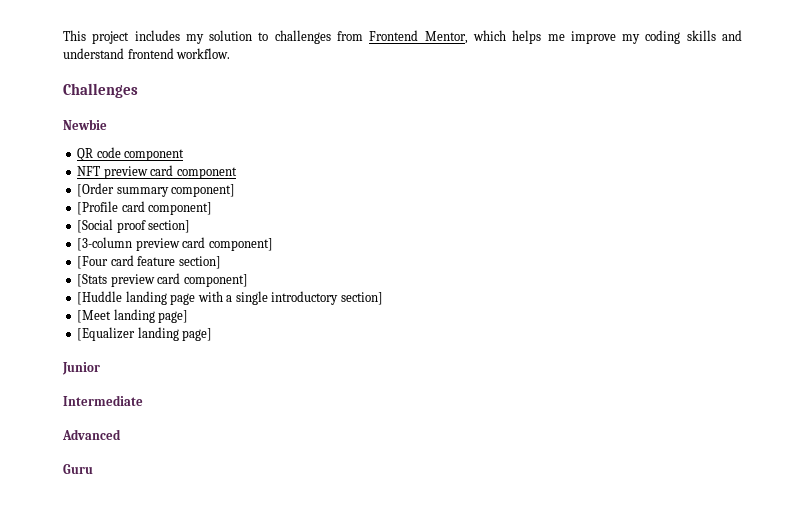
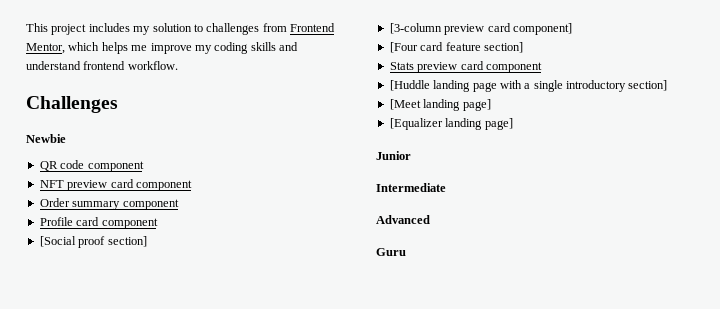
[77,183,236,197] [77,201,213,215] [Order summary component] // [Profile card component] -> [39,198,179,210] [39,217,158,229] Order summary component // Profile card component
[77,273,248,287] [Stats preview card component] -> [389,61,542,73] Stats preview card component

